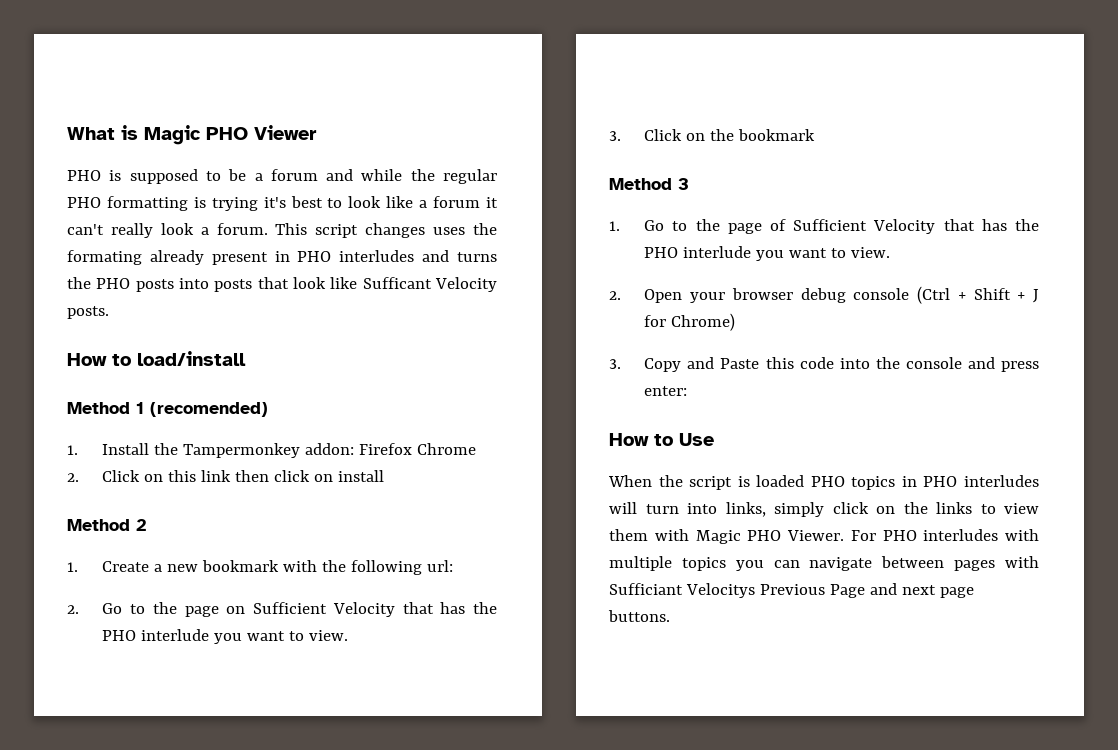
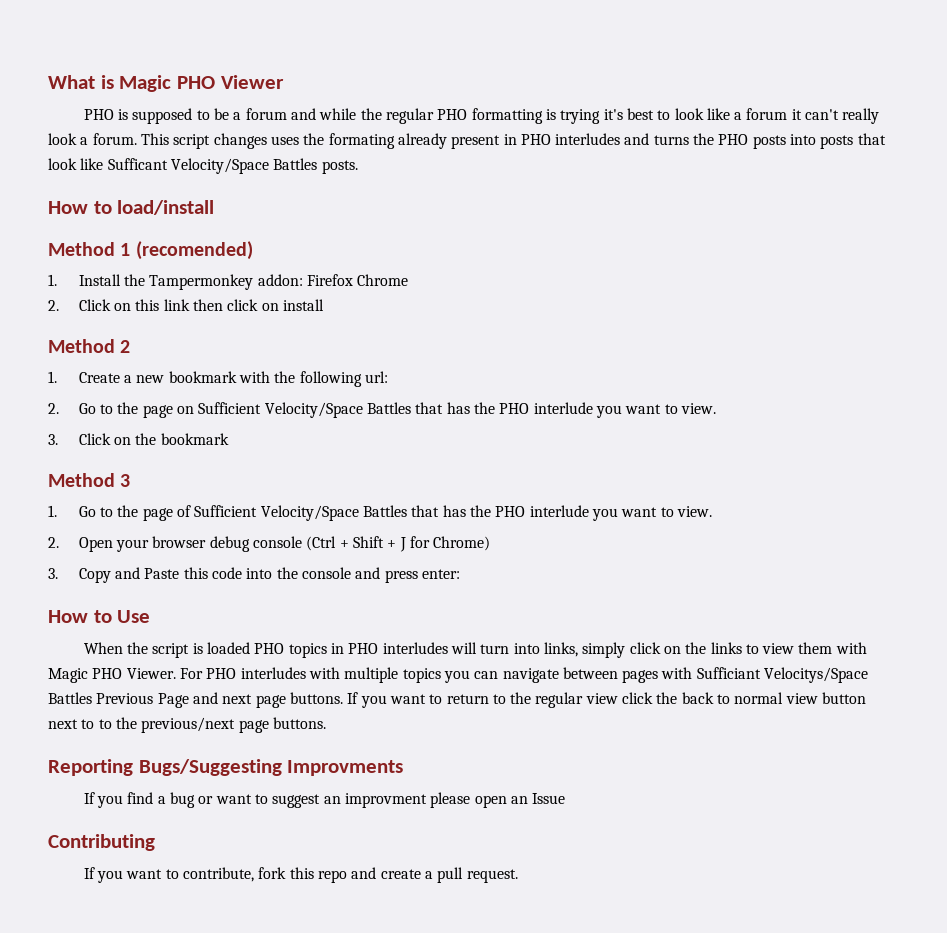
[434,277,497,292] Velocity -> [170,158,318,174] Velocity/Space Battles
[332,602,395,617] Velocity -> [264,402,412,418] Velocity/Space Battles
[873,219,936,234] Velocity -> [260,505,408,521] Velocity/Space Battles
[685,583,755,598] Velocitys -> [764,667,869,683] [48,692,92,704] Velocitys/Space Battles
(670, 616) none -> [347,692,867,708] [48,717,326,733] [48,759,404,776] [83,792,566,808] [48,834,155,851] [83,867,518,883] If you want to return to the regular view click the back to normal view button next to to the previous/next page buttons. // Reporting Bugs/Suggesting Improvments // If you find a bug or want to suggest an improvment please open an Issue // Contributing // If you want to contribute, fork this repo and create a pull request.

